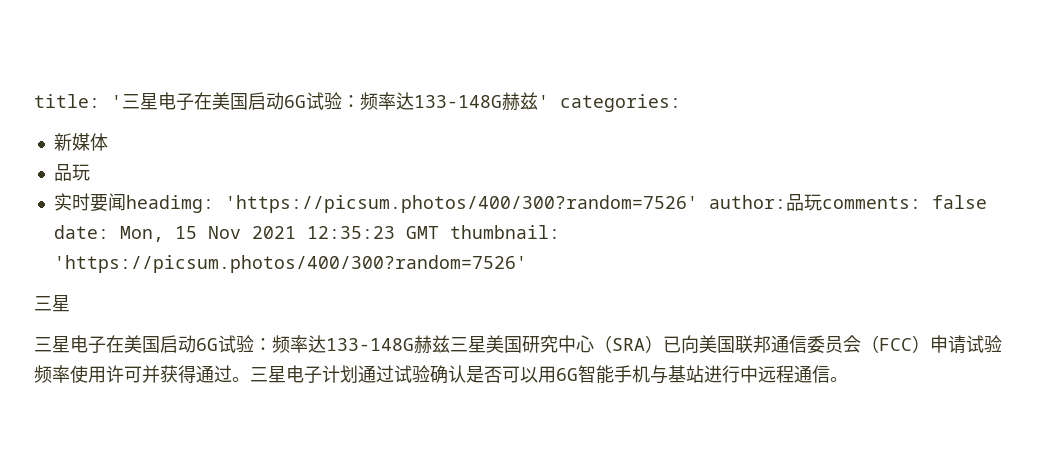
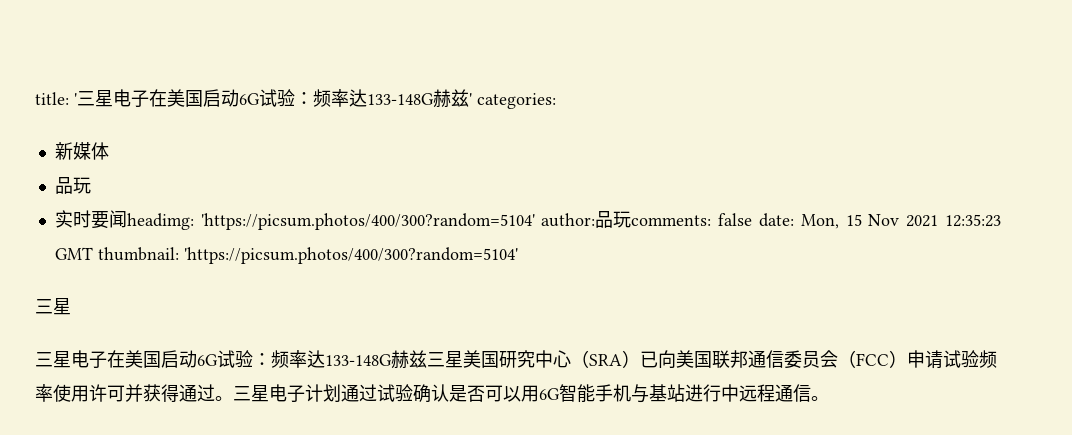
[224,195,698,213] 'https://picsum.photos/400/300?random=7526' -> [200,213,535,230] 'https://picsum.photos/400/300?random=5104'
[53,255,527,273] 'https://picsum.photos/400/300?random=7526' -> [183,247,518,264] 'https://picsum.photos/400/300?random=5104'

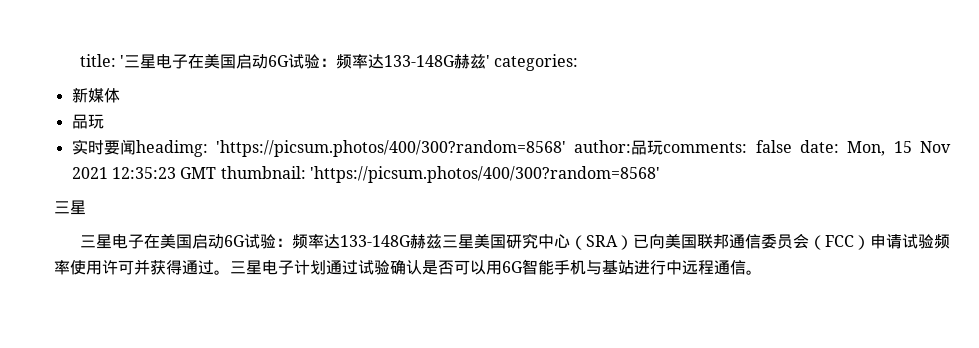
[200,213,535,230] 'https://picsum.photos/400/300?random=5104' -> [215,140,566,157] 'https://picsum.photos/400/300?random=8568'
[183,247,518,264] 'https://picsum.photos/400/300?random=5104' -> [309,166,660,183] 'https://picsum.photos/400/300?random=8568'

